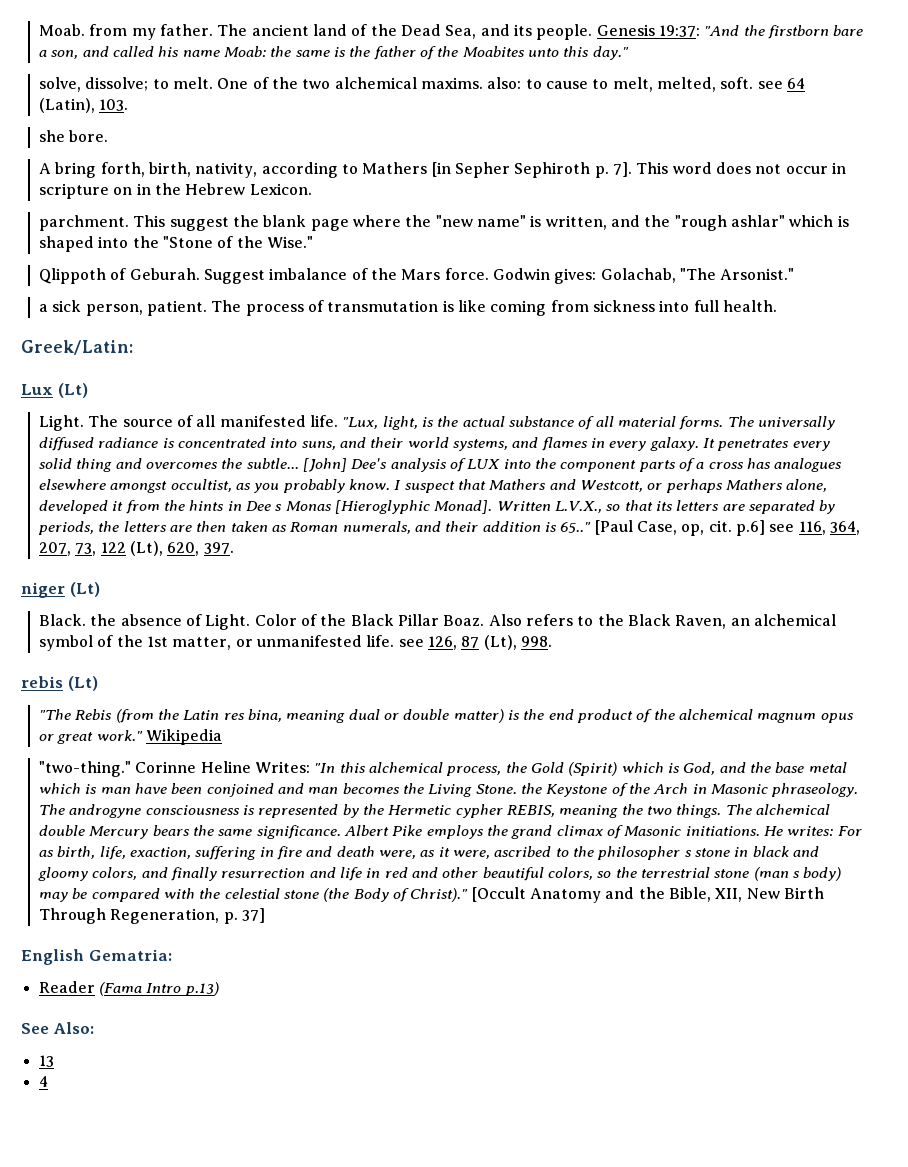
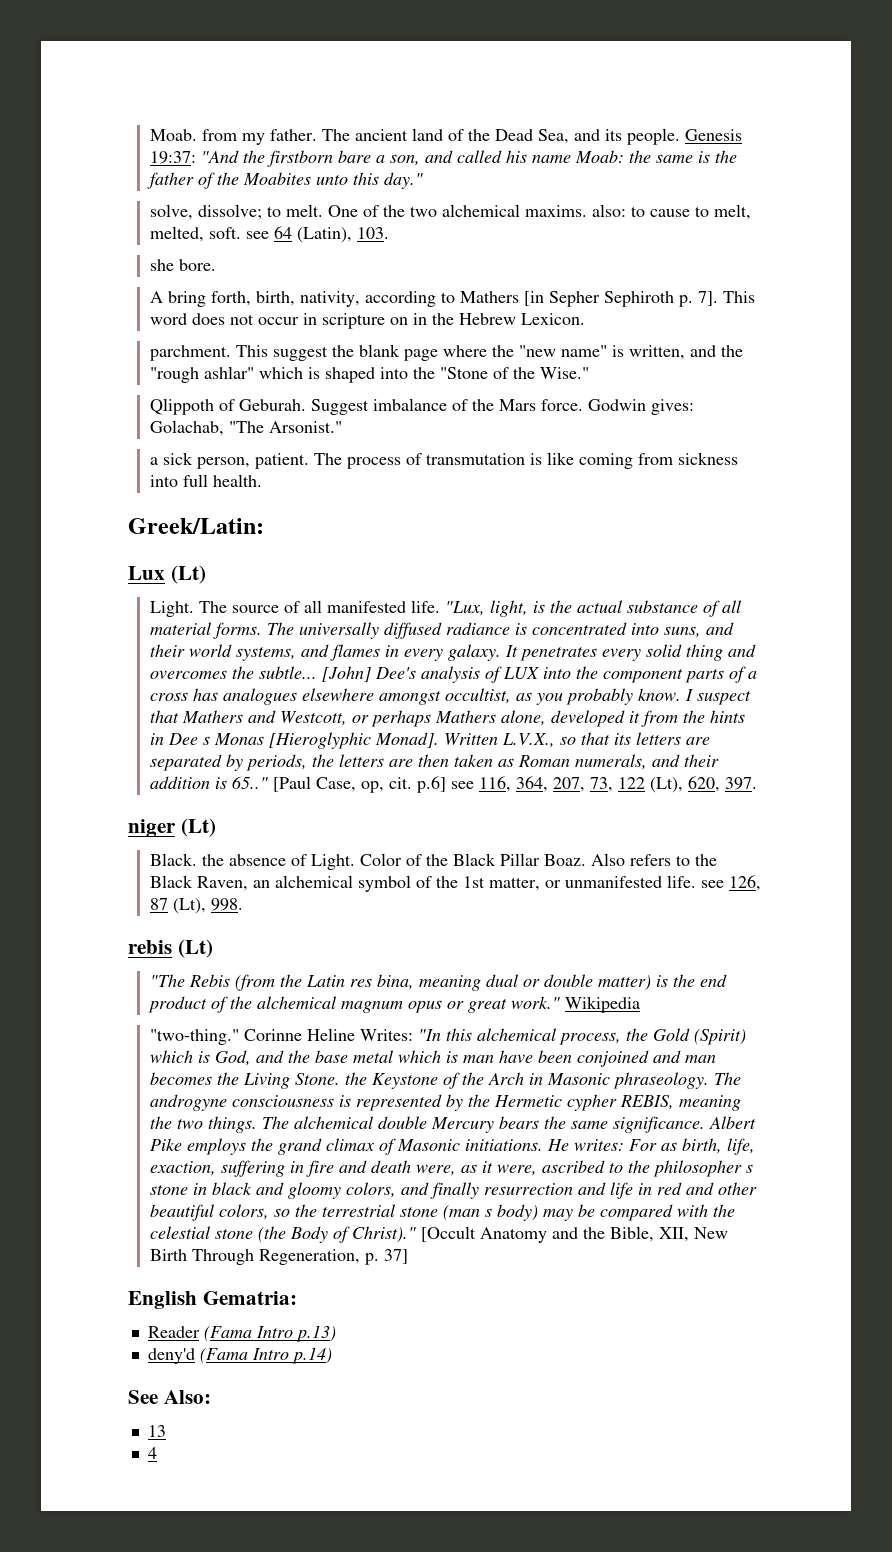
(219, 989) none -> [147,1347,332,1364] // deny'd (Fama Intro p.14)

